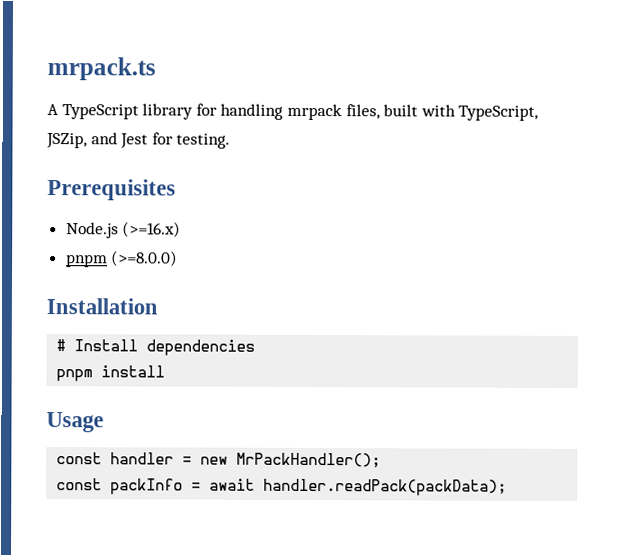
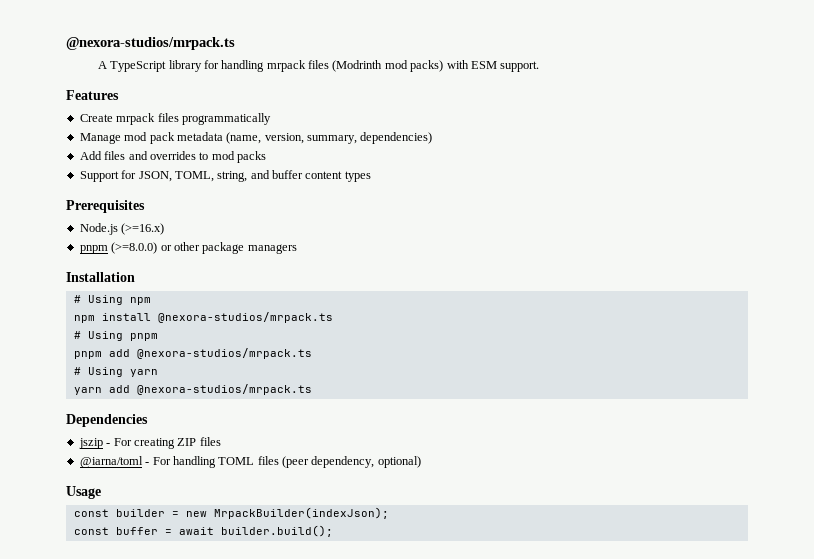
[47,57,156,81] mrpack.ts -> [66,37,235,50] @nexora-studios/mrpack.ts
[345,104,539,121] [46,132,231,149] files, built with TypeScript, JSZip, and Jest for testing. -> [308,60,540,72] [66,90,119,100] [79,113,271,125] [79,132,433,144] [79,151,266,163] [79,170,371,182] files (Modrinth mod packs) with ESM support. // Features // Create mrpack files programmatically // Manage mod pack metadata (name, version, summary, dependencies) // Add files and overrides to mod packs // Support for JSON, TOML, string, and buffer content types
[46,298,158,315] [56,339,256,356] [56,365,166,382] // Installation // # Install dependencies // pnpm install -> [160,242,297,254] [66,272,135,282] [73,295,151,305] [73,312,333,323] [73,331,158,341] [73,348,312,359] [73,367,158,377] [73,384,312,395] [66,414,148,427] [78,437,221,449] [79,456,421,468] or other package managers // Installation // # Using npm // npm install @nexora-studios/mrpack.ts // # Using pnpm // pnpm add @nexora-studios/mrpack.ts // # Using yarn // yarn add @nexora-studios/mrpack.ts // Dependencies // jszip - For creating ZIP files // @iarna/toml - For handling TOML files (peer dependency, optional)
[110,452,175,465] handler -> [115,509,165,517] builder
[236,452,382,469] [56,478,184,495] MrPackHandler(); // const packInfo -> [213,507,389,519] [73,527,158,535] MrpackBuilder(indexJson); // const buffer
[263,478,508,496] handler.readPack(packData); -> [220,525,333,537] builder.build();

